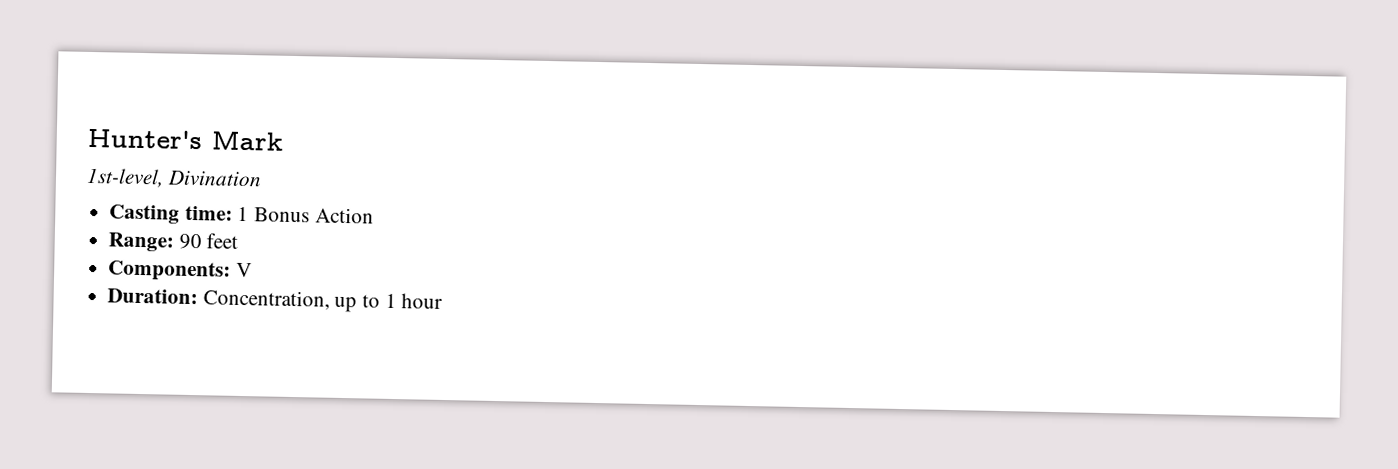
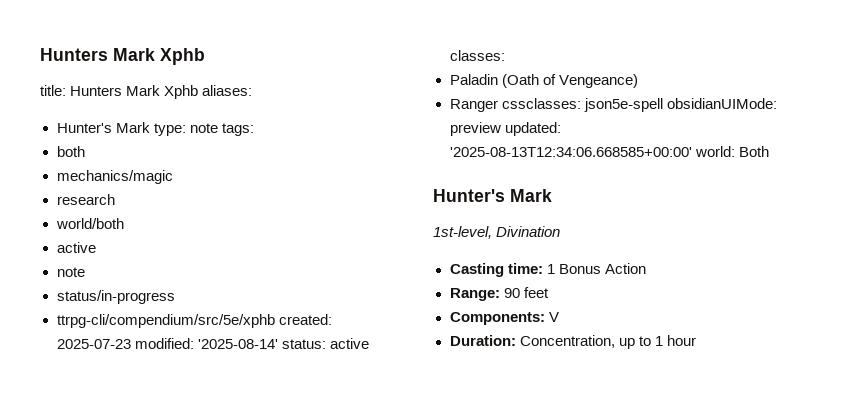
(87, 139) none -> [40,48,205,65] [40,85,253,99] [56,122,254,136] [56,146,85,157] [56,170,173,184] [56,194,115,205] [55,218,124,229] [56,242,96,253] [56,267,85,277] [56,290,175,304] [56,314,332,328] [56,338,369,349] [449,50,505,61] [449,74,638,88] [449,98,777,112] [449,122,561,136] [449,146,769,157] Hunters Mark Xphb // title: Hunters Mark Xphb aliases: // Hunter's Mark type: note tags: // both // mechanics/magic // research // world/both // active // note // status/in-progress // ttrpg-cli/compendium/src/5e/xphb created: 2025-07-23 modified: '2025-08-14' status: active classes: // Paladin (Oath of Vengeance) // Ranger cssclasses: json5e-spell obsidianUIMode: preview updated: '2025-08-13T12:34:06.668585+00:00' world: Both //

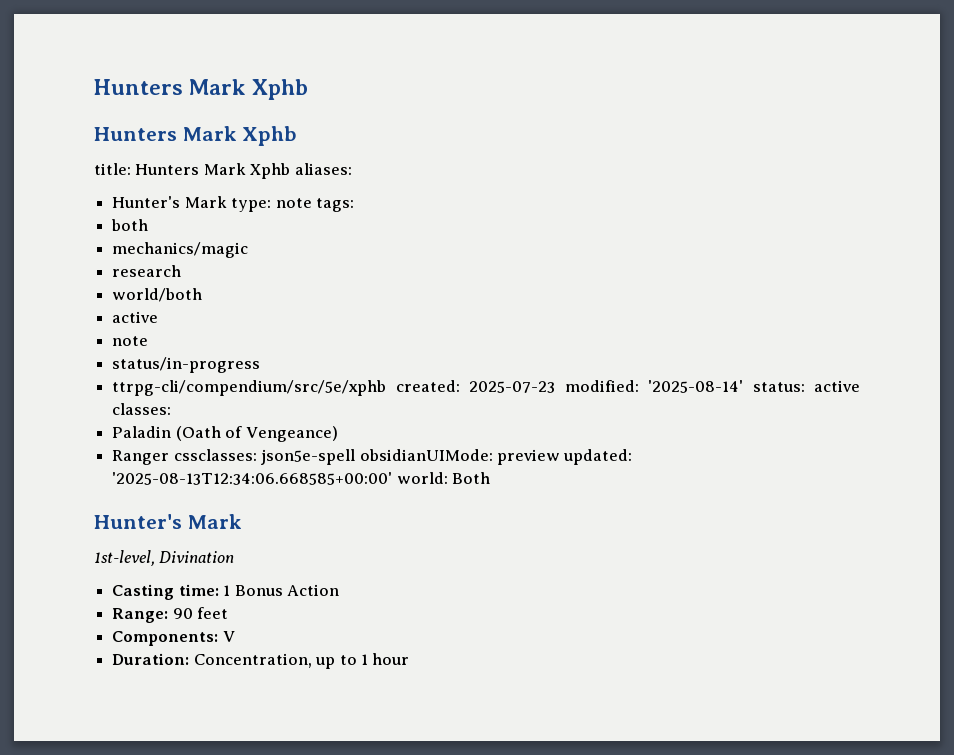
[40,48,205,65] Hunters Mark Xphb -> [94,79,309,100] [94,126,298,146] Hunters Mark Xphb // Hunters Mark Xphb

